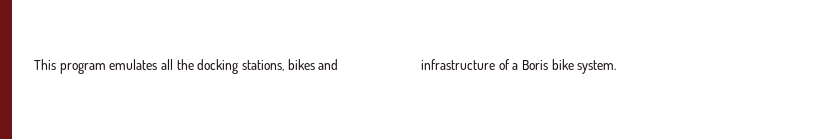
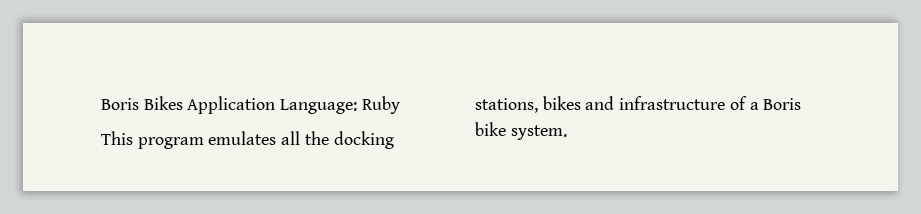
(34, 64) none -> [101,96,400,114] Boris Bikes Application Language: Ruby //

